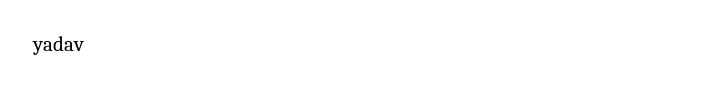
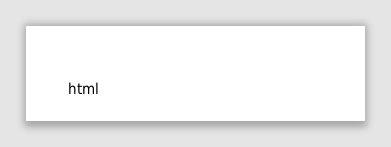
[32,36,84,55] yadav -> [68,82,99,94] html

